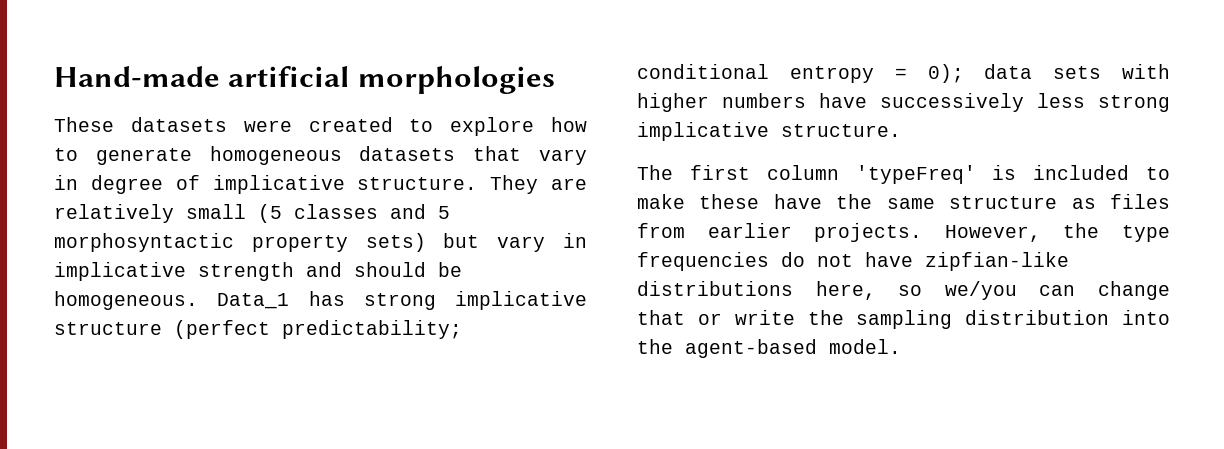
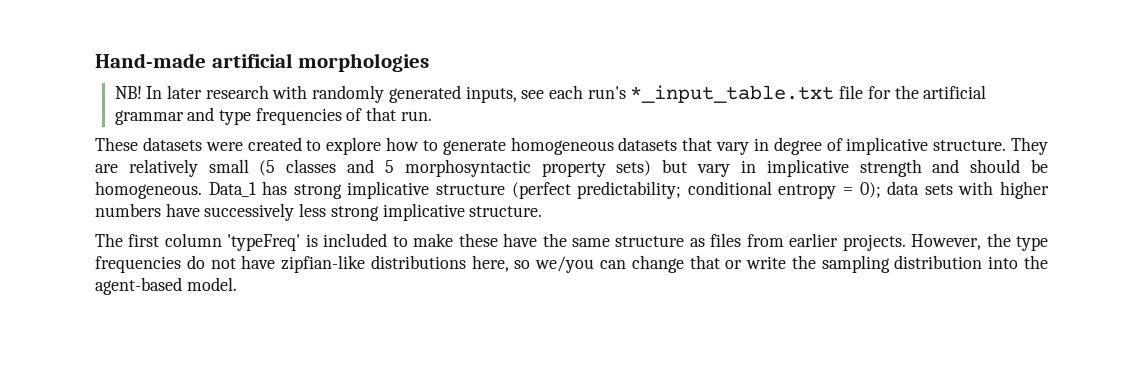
(555, 80) none -> [114,85,987,103] [114,107,432,125] // NB! In later research with randomly generated inputs, see each run's *_input_table.txt file for the artificial grammar and type frequencies of that run.

